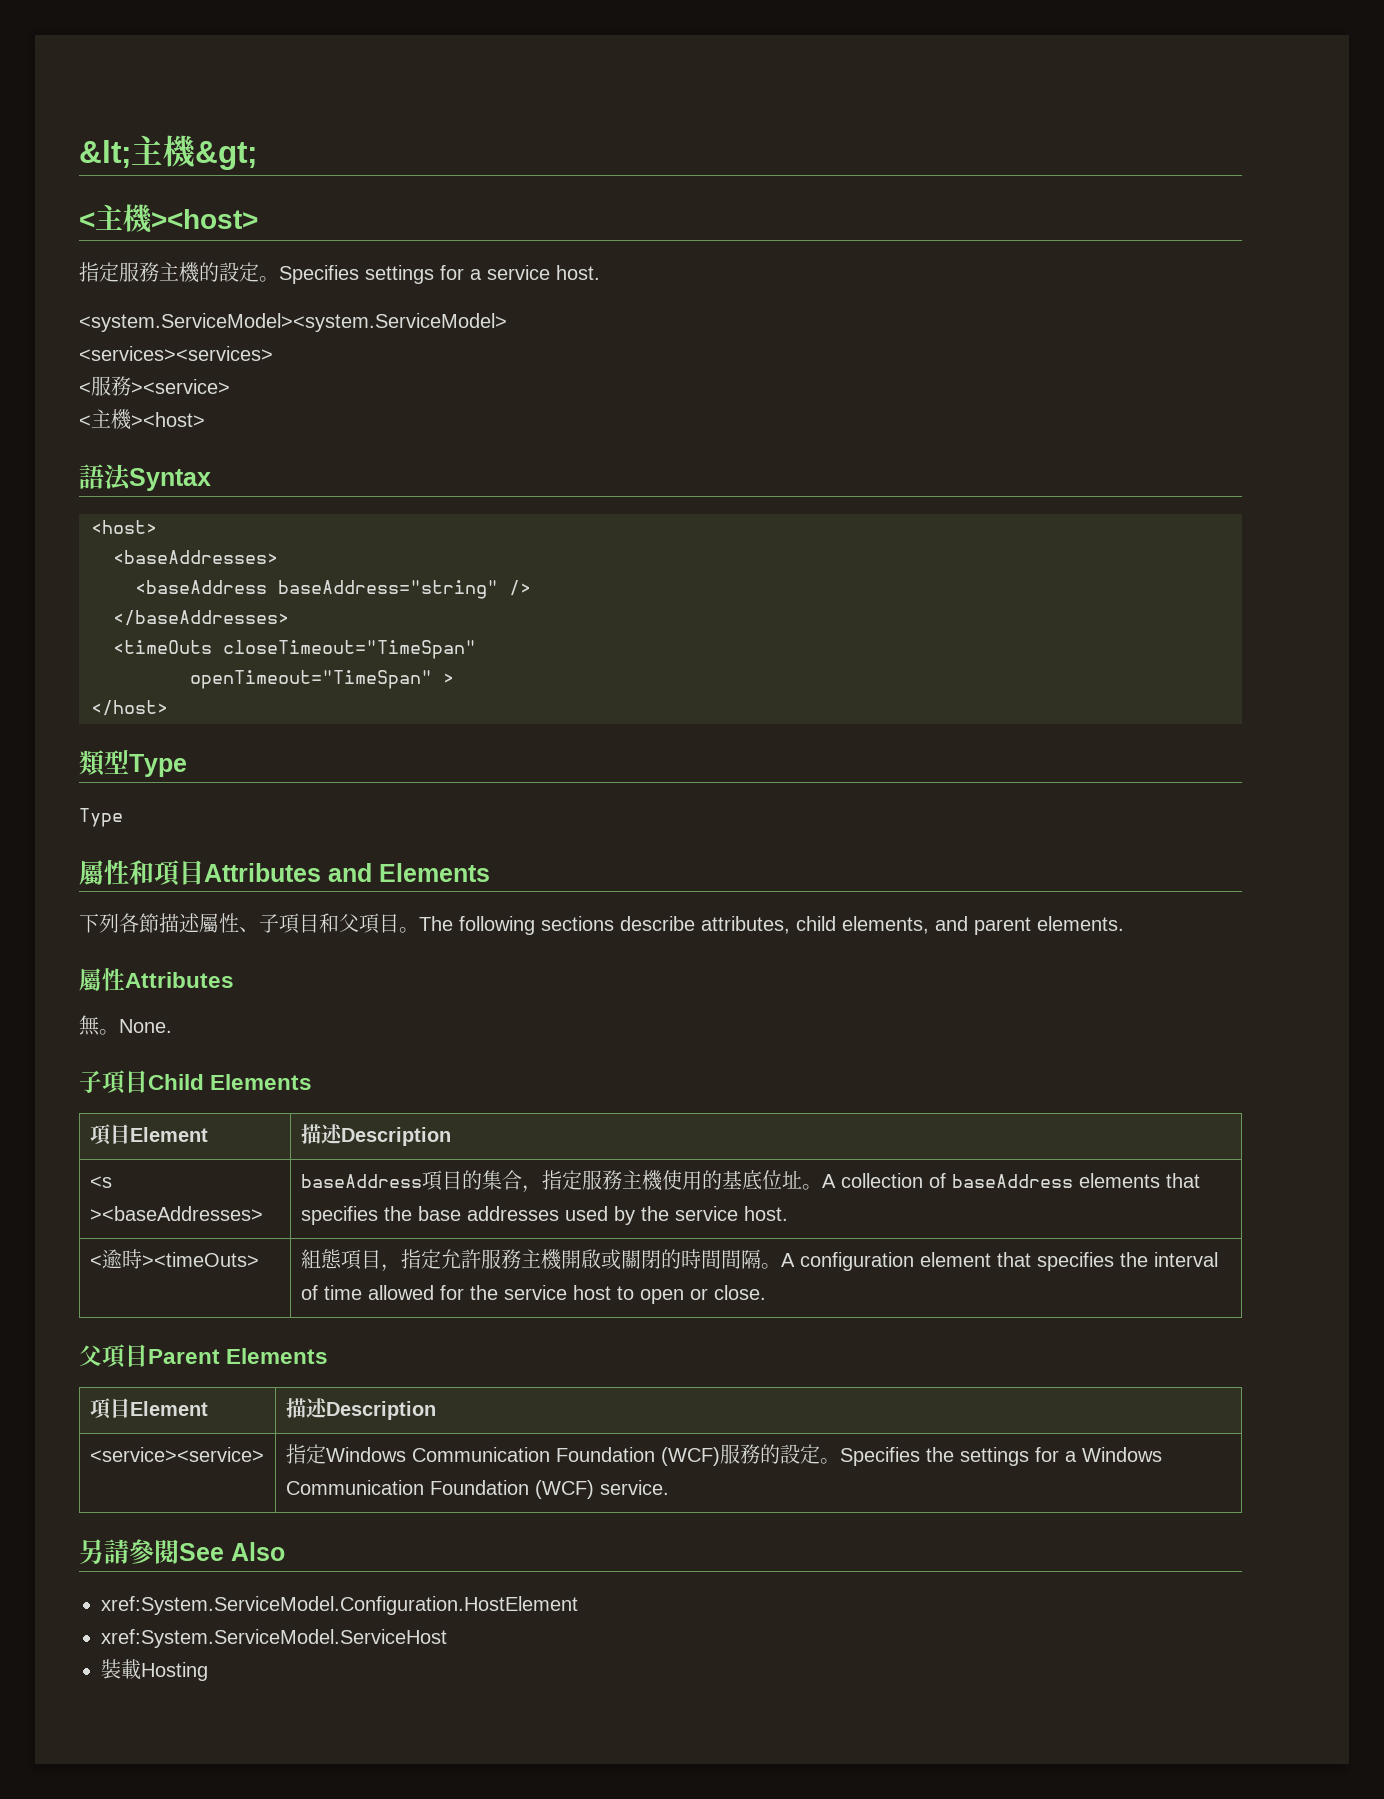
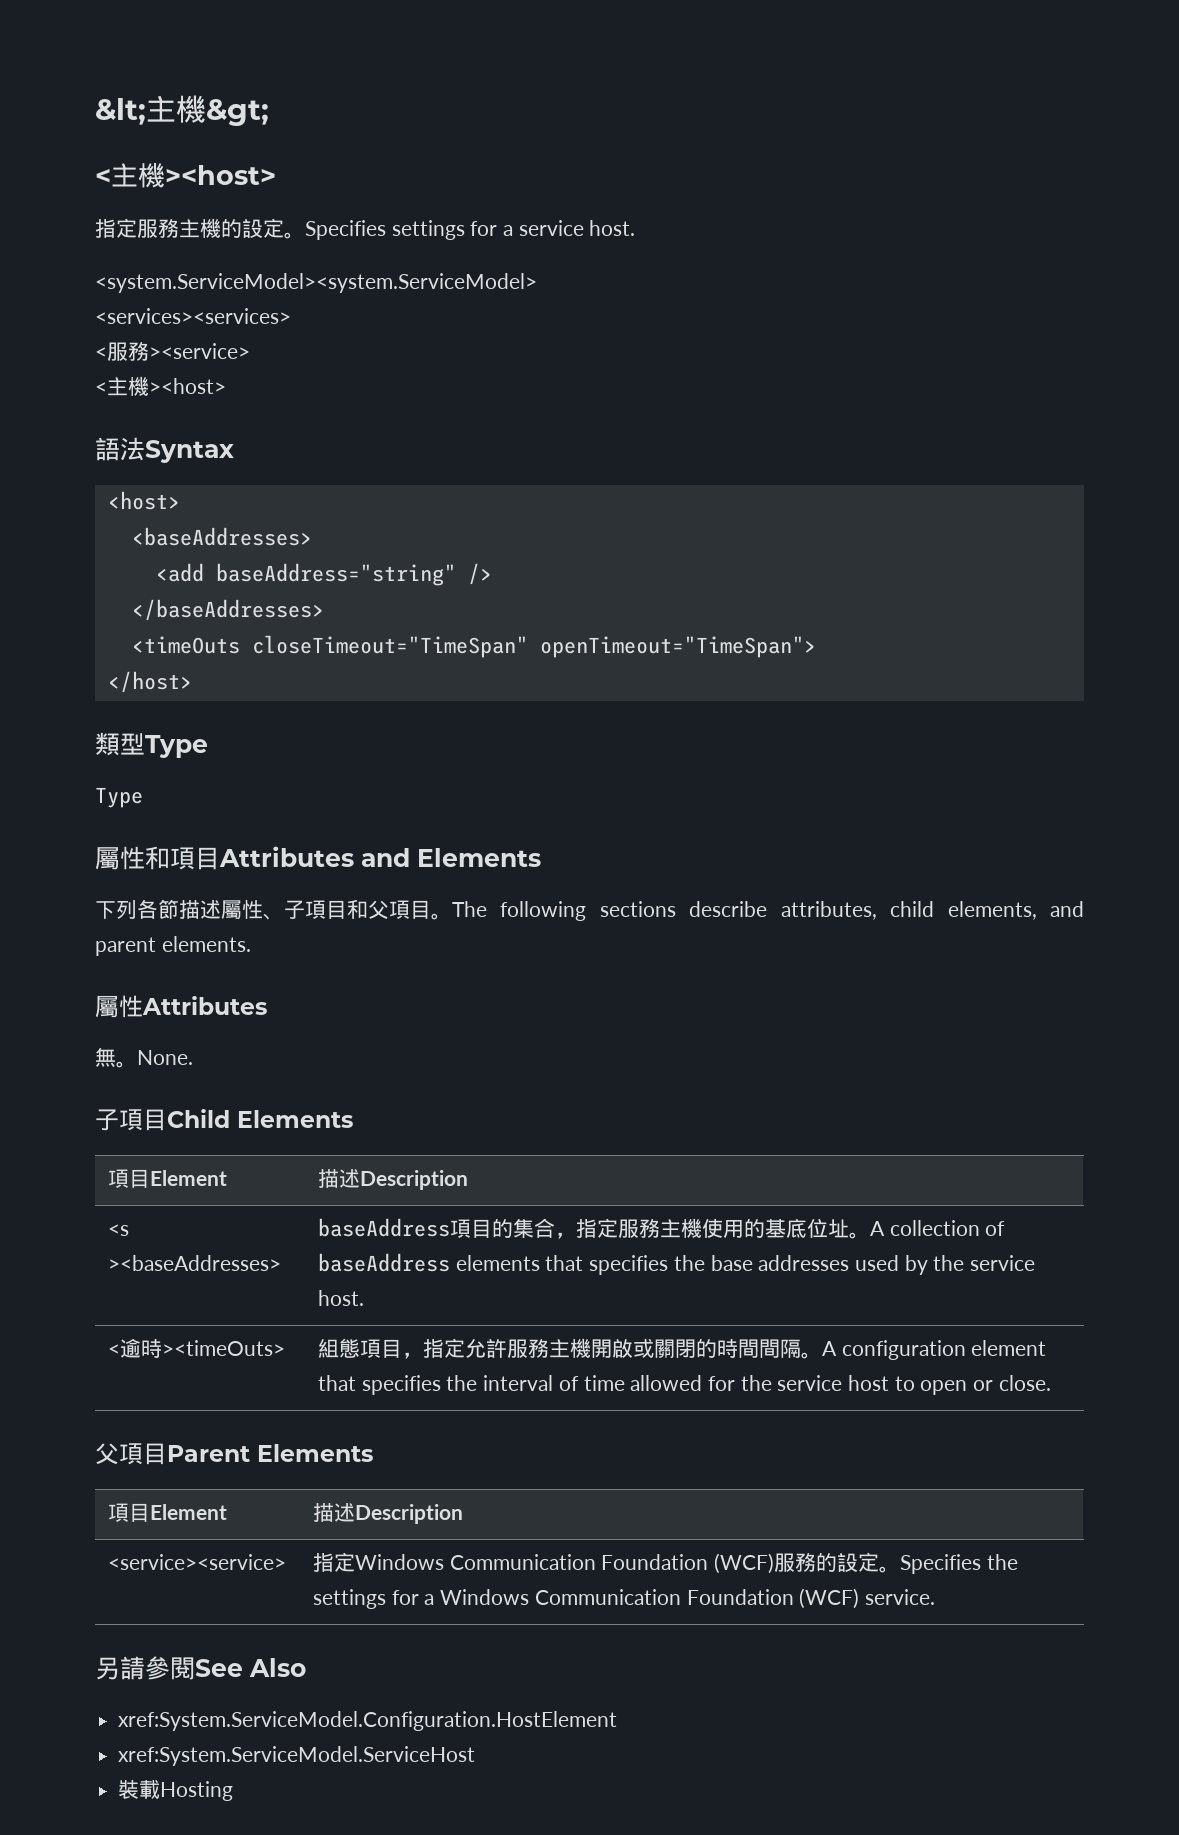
[135,580,267,594] <baseAddress -> [155,563,204,582] <add
[190,670,454,689] // openTimeout="TimeSpan" > -> [539,636,816,658] openTimeout="TimeSpan">

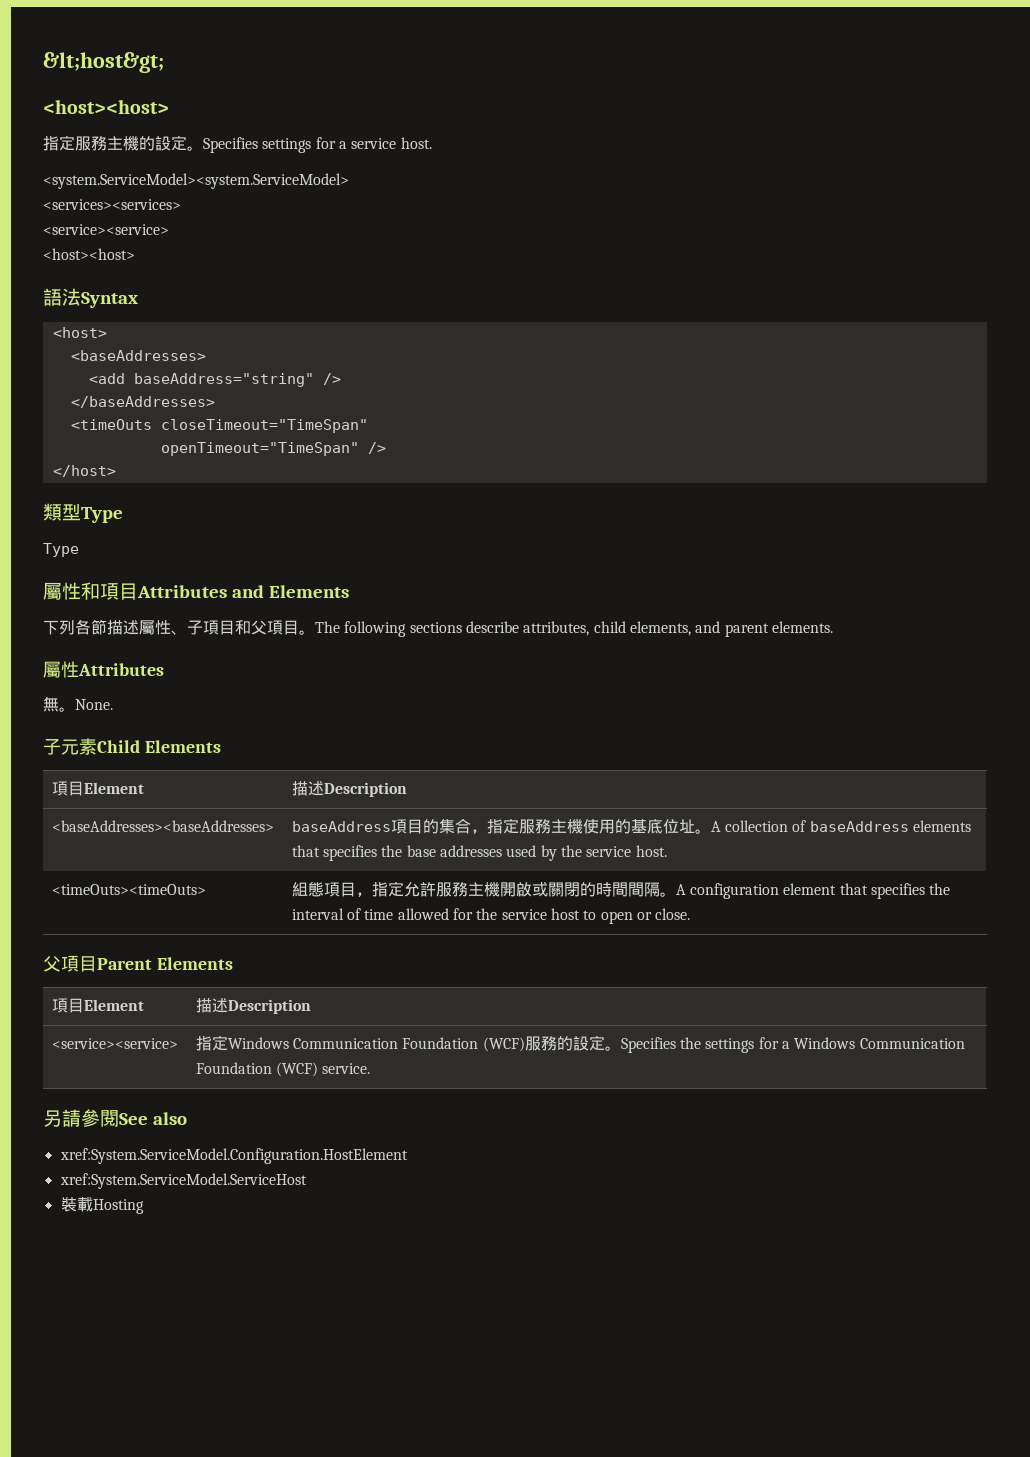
[95,95,269,126] [95,162,276,188] &lt;主機&gt; // <主機><host> -> [43,52,164,73] [43,99,169,114] &lt;host&gt; // <host><host>
[95,341,250,361] [95,376,226,396] <服務><service> // <主機><host> -> [43,224,169,235] [43,248,135,260] <service><service> // <host><host>
[539,636,816,658] openTimeout="TimeSpan"> -> [160,442,386,456] // openTimeout="TimeSpan" />
[119,1109,167,1131] 項目 -> [61,738,97,755] 元素
[108,1224,130,1236] [108,1255,282,1271] <s ><baseAddresses> -> [51,820,274,832] <baseAddresses><baseAddresses>
[108,1338,286,1358] <逾時><timeOuts> -> [51,884,206,895] <timeOuts><timeOuts>
[249,1658,306,1677] Also -> [152,1112,187,1125] also

